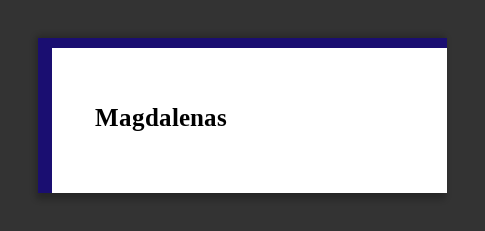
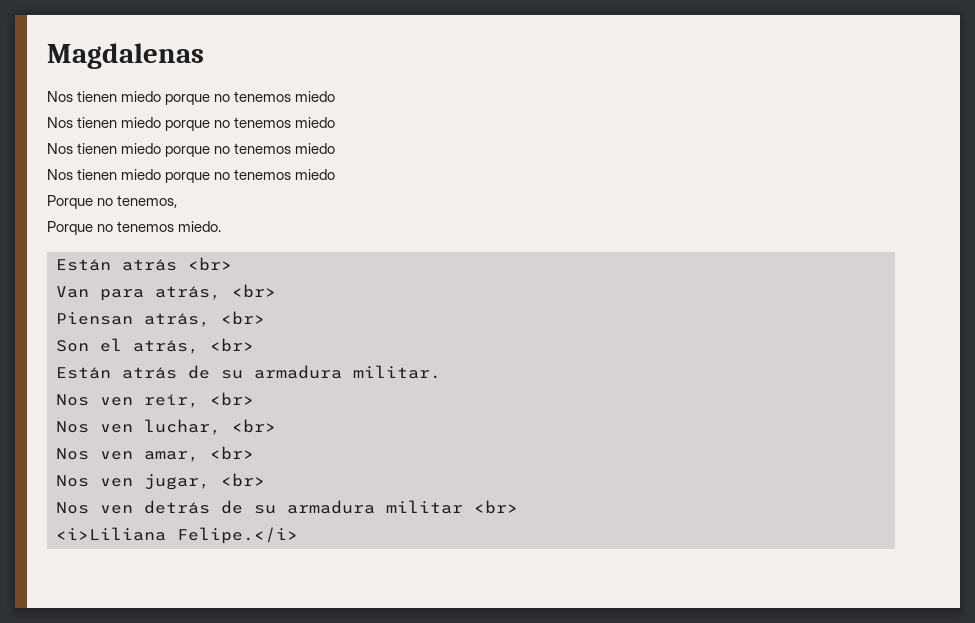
(227, 119) none -> [47,91,336,105] [47,117,336,131] [47,143,336,157] [47,169,336,183] [47,195,178,209] [47,221,222,235] [56,257,232,271] [56,284,276,301] [56,311,265,327] [56,338,254,354] [56,365,441,379] [56,392,254,408] [56,419,276,435] [56,446,254,462] [56,473,265,490] [56,500,518,514] [56,527,298,544] // Nos tienen miedo porque no tenemos miedo // Nos tienen miedo porque no tenemos miedo // Nos tienen miedo porque no tenemos miedo // Nos tienen miedo porque no tenemos miedo // Porque no tenemos, // Porque no tenemos miedo. // Están atrás <br> // Van para atrás, <br> // Piensan atrás, <br> // Son el atrás, <br> // Están atrás de su armadura militar. // Nos ven reír, <br> // Nos ven luchar, <br> // Nos ven amar, <br> // Nos ven jugar, <br> // Nos ven detrás de su armadura militar <br> // <i>Liliana Felipe.</i>

